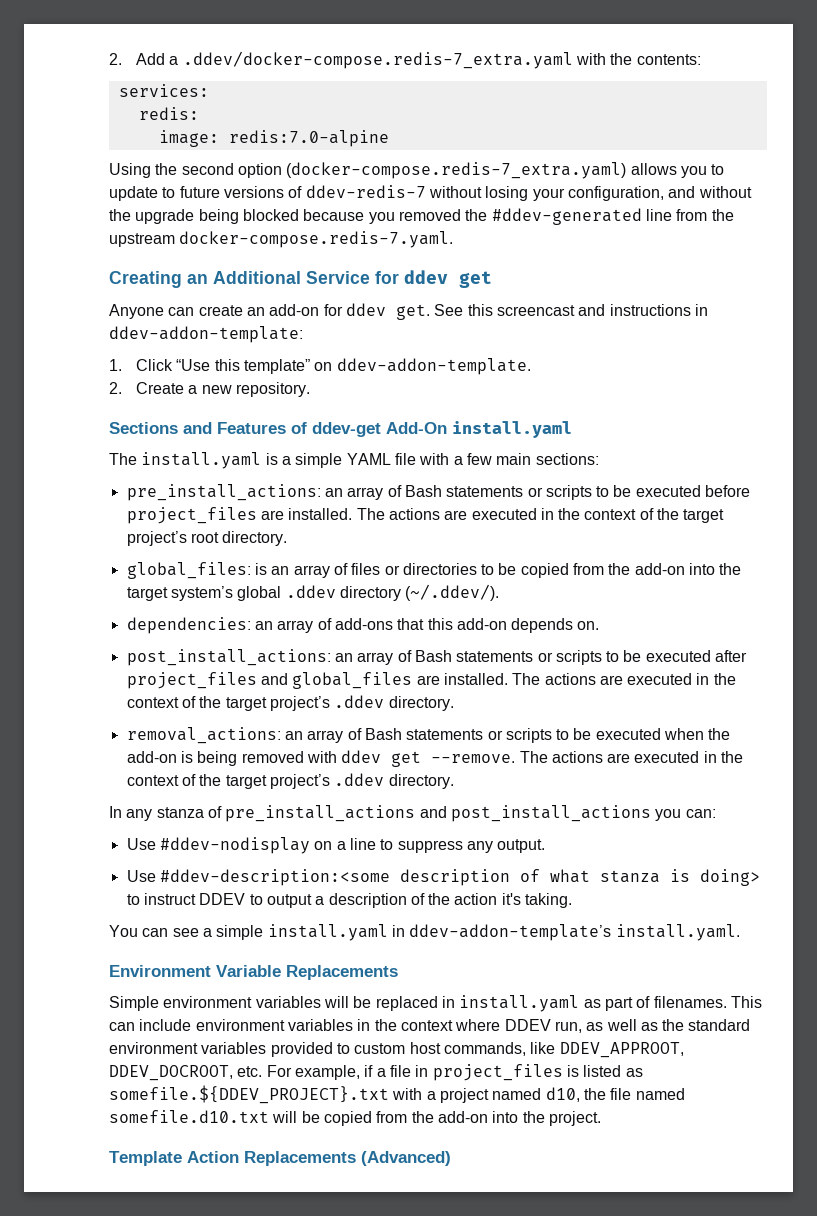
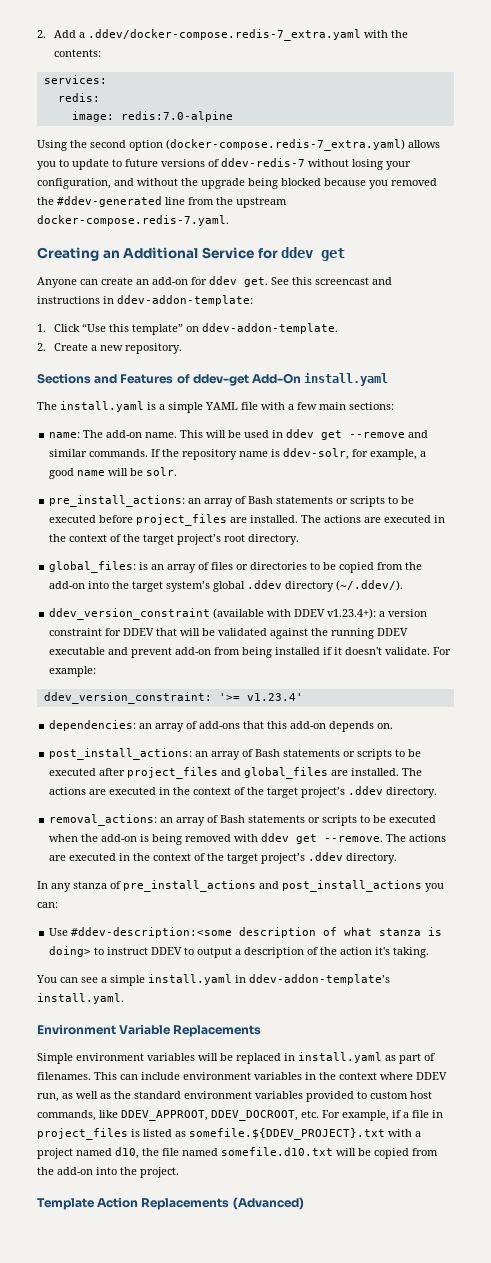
(599, 459) none -> [49,429,429,440] [49,448,427,460] [49,467,178,479] // name: The add-on name. This will be used in ddev get --remove and similar commands. If the repository name is ddev-solr, for example, a good name will be solr.
(500, 592) none -> [49,608,428,620] [49,628,409,639] [49,647,452,658] [49,666,97,677] [43,692,303,704] // ddev_version_constraint (available with DDEV v1.23.4+): a version constraint for DDEV that will be validated against the running DDEV executable and prevent add-on from being installed if it doesn't validate. For example: // ddev_version_constraint: '>= v1.23.4'
[126,837,546,854] // Use #ddev-nodisplay on a line to suppress any output. -> (58, 905) none

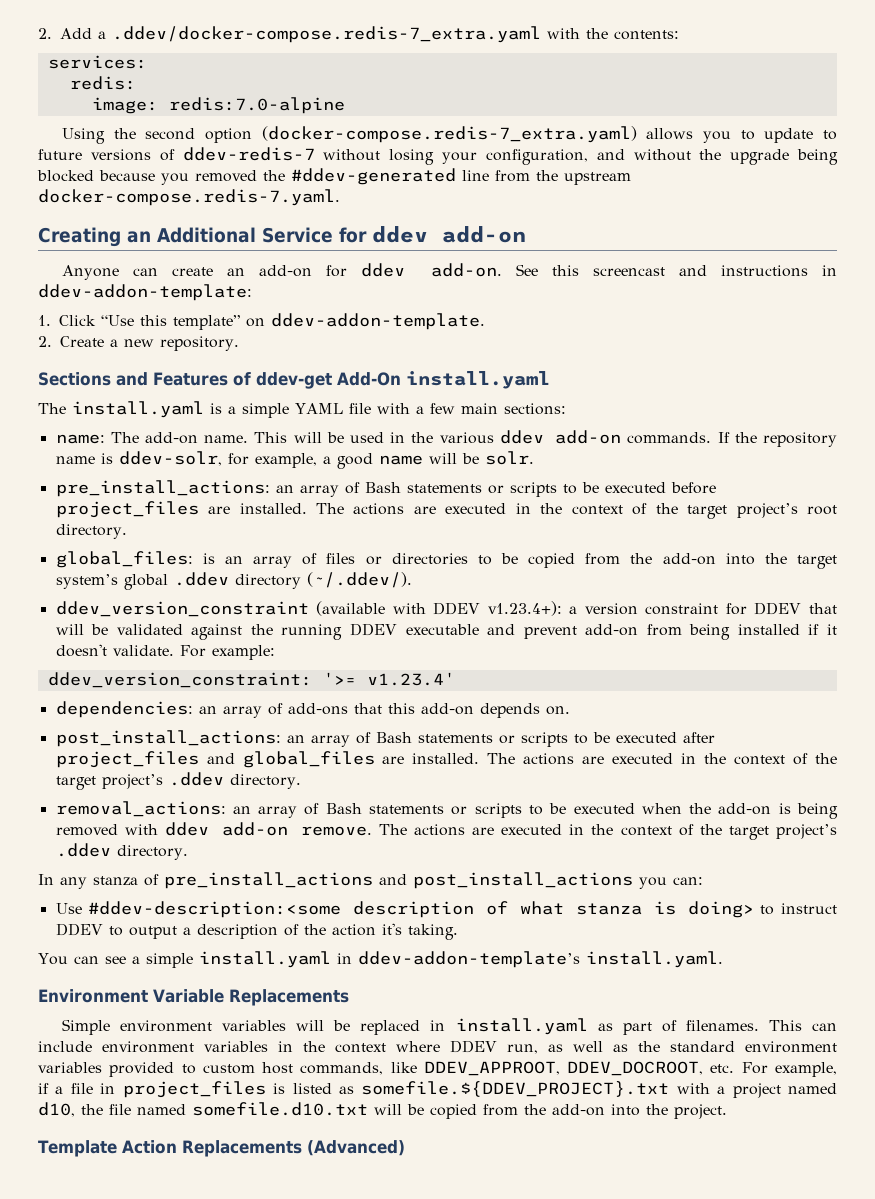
[321,248,346,261] get -> [442,226,526,243] add-on
[244,277,268,287] get. -> [430,263,502,277] add-on.
[286,429,429,440] [49,449,88,457] ddev get --remove and similar -> [411,430,622,444] the various ddev add-on
[296,834,384,844] get --remove. -> [221,822,372,836] add-on remove.

